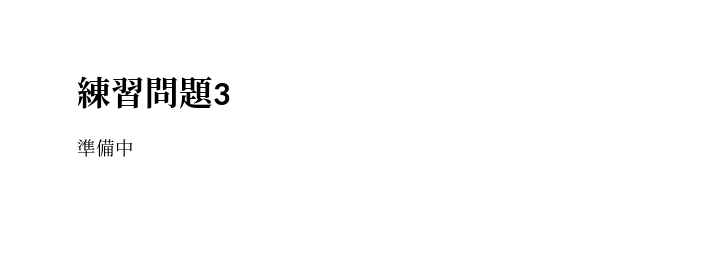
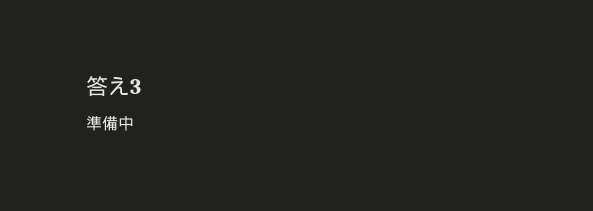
[77,76,216,109] 練習問題 -> [86,76,130,97] 答え

